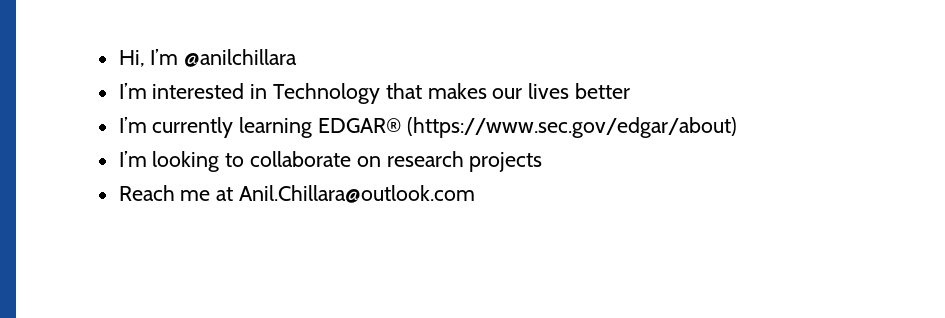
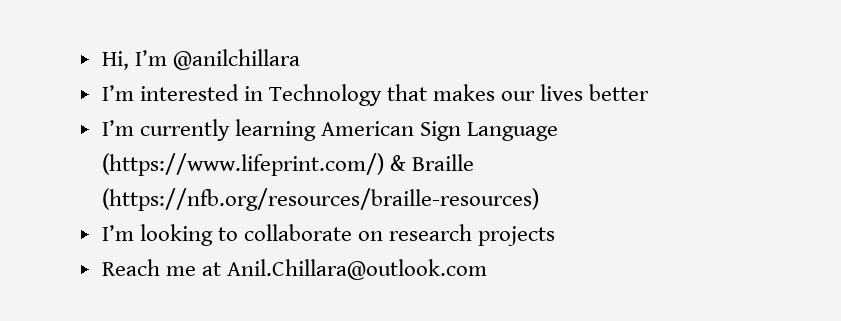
[318,117,737,138] EDGAR® (https://www.sec.gov/edgar/about) -> [320,121,559,141] [101,153,474,176] [101,188,539,211] American Sign Language (https://www.lifeprint.com/) & Braille (https://nfb.org/resources/braille-resources)

